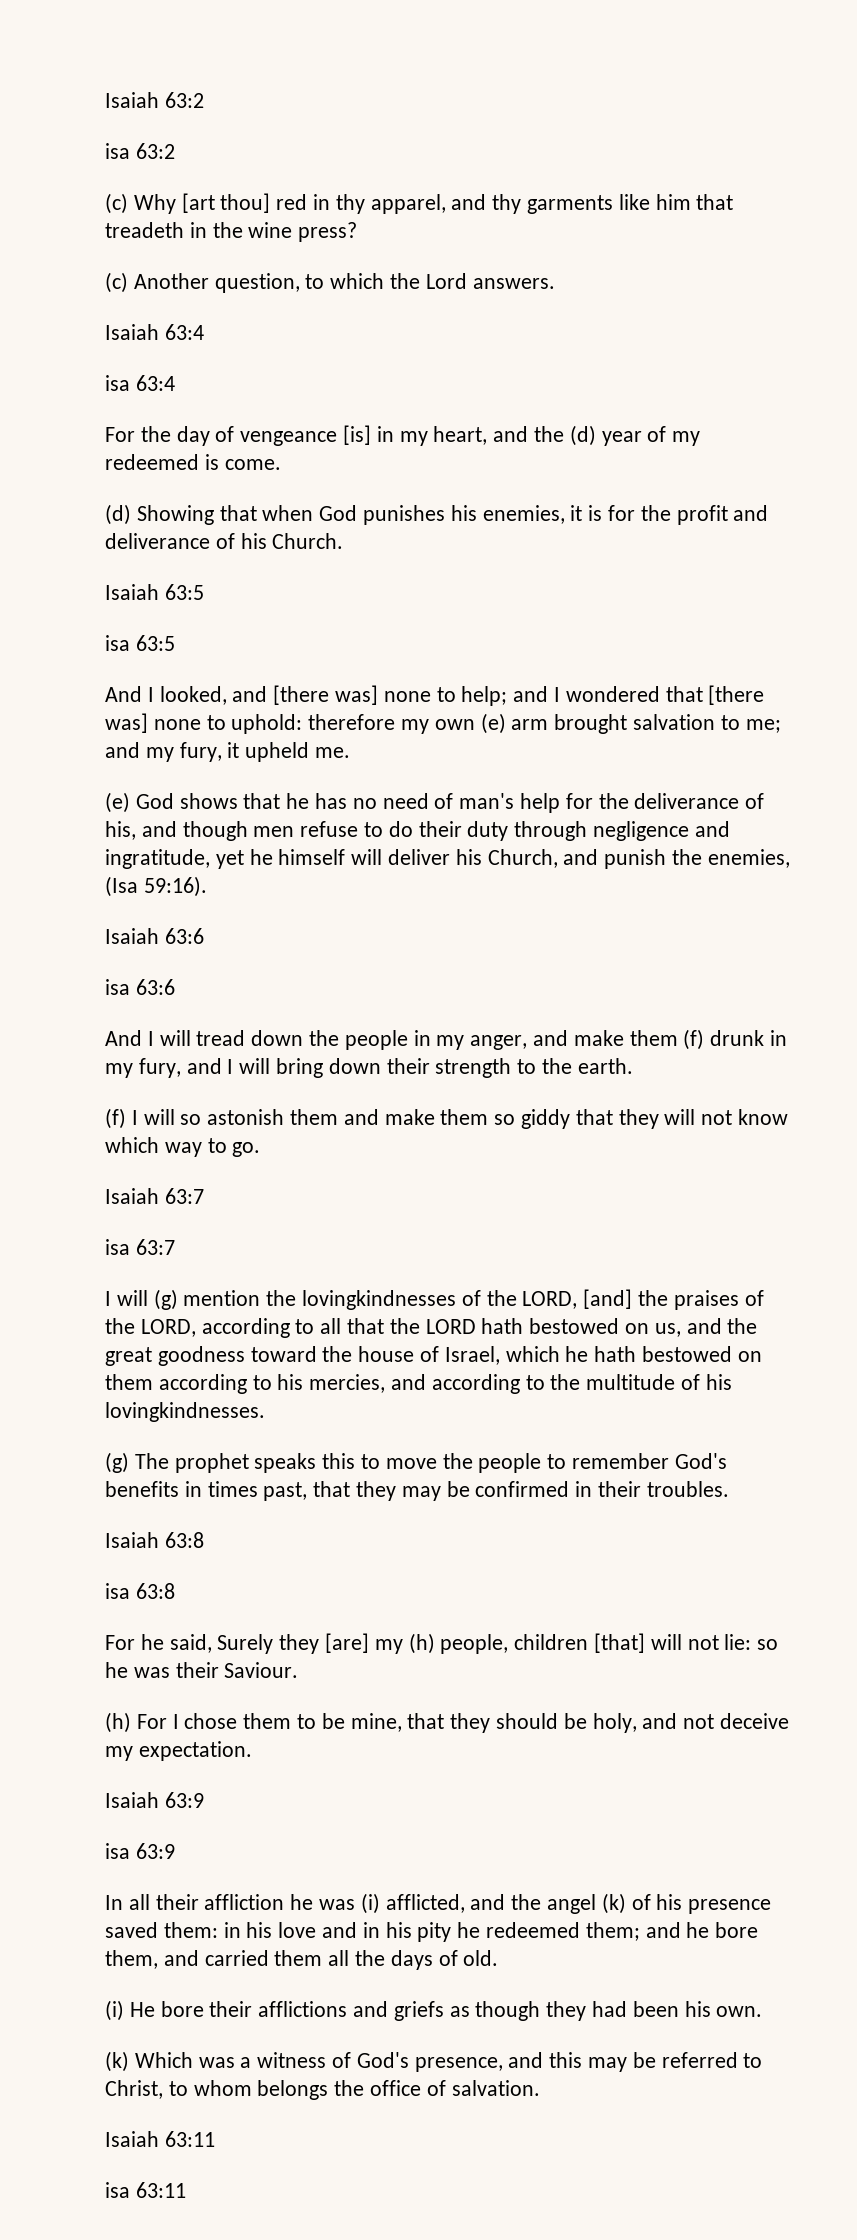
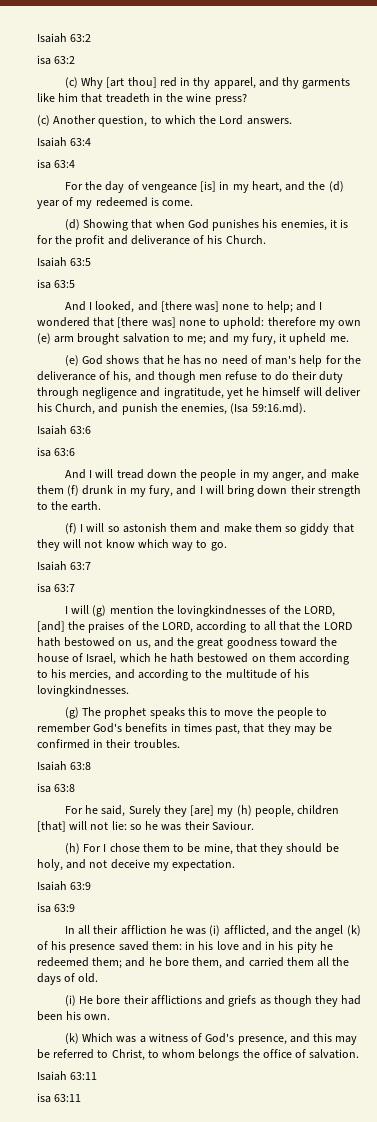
[143,876,207,897] 59:16). -> [251,403,306,414] 59:16.md).

